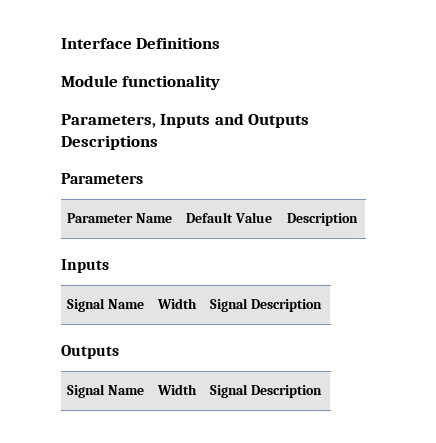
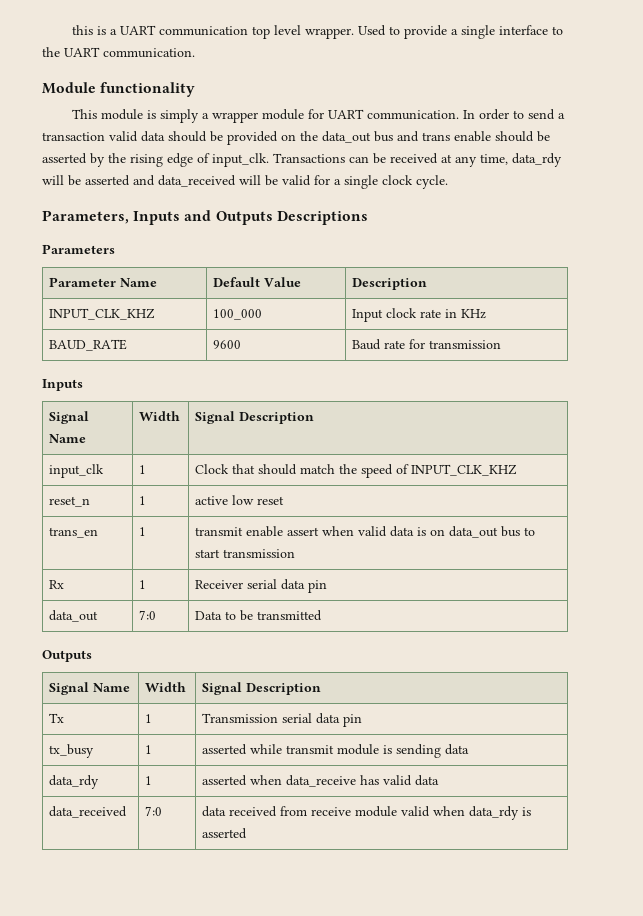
[61,37,221,49] [61,75,221,90] Interface Definitions // Module functionality -> [71,25,563,39] [42,47,195,58] [42,82,196,97] [71,109,565,123] [42,131,550,145] [42,153,562,167] [42,175,448,189] this is a UART communication top level wrapper. Used to provide a single interface to the UART communication. // Module functionality // This module is simply a wrapper module for UART communication. In order to send a transaction valid data should be provided on the data_out bus and trans enable should be asserted by the rising edge of input_clk. Transactions can be received at any time, data_rdy will be asserted and data_received will be valid for a single clock cycle.
(359, 219) none -> [49,308,156,320] [213,309,263,320] [352,308,487,322] [49,339,128,351] [213,340,242,349] [352,339,502,350] // INPUT_CLK_KHZ | 100_000 | Input clock rate in KHz // BAUD_RATE | 9600 | Baud rate for transmission
(323, 305) none -> [49,464,105,478] [139,465,147,474] [195,464,518,478] [49,496,91,507] [139,496,147,505] [195,495,285,505] [49,527,99,538] [139,527,147,536] [195,526,536,538] [195,549,296,558] [49,580,65,589] [139,580,147,589] [195,579,328,593] [49,610,99,622] [139,610,157,620] [195,610,323,621] // input_clk | 1 | Clock that should match the speed of INPUT_CLK_KHZ // reset_n | 1 | active low reset // trans_en | 1 | transmit enable assert when valid data is on data_out bus to start transmission // Rx | 1 | Receiver serial data pin // data_out | 7:0 | Data to be transmitted
(323, 391) none -> [49,713,65,723] [145,714,153,723] [202,713,363,727] [49,744,95,758] [145,745,153,754] [202,744,470,758] [49,775,100,789] [145,776,153,785] [202,775,440,787] [49,806,128,818] [145,806,163,816] [202,806,532,820] [202,828,248,839] // Tx | 1 | Transmission serial data pin // tx_busy | 1 | asserted while transmit module is sending data // data_rdy | 1 | asserted when data_receive has valid data // data_received | 7:0 | data received from receive module valid when data_rdy is asserted

